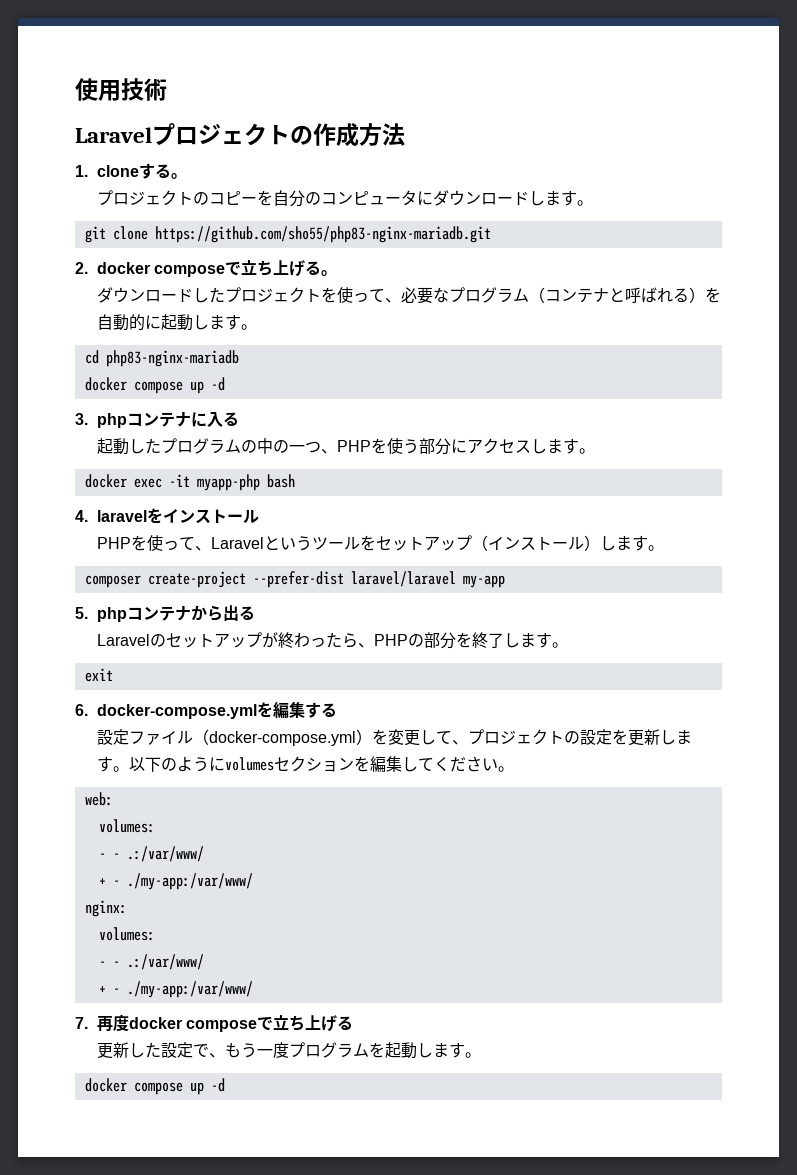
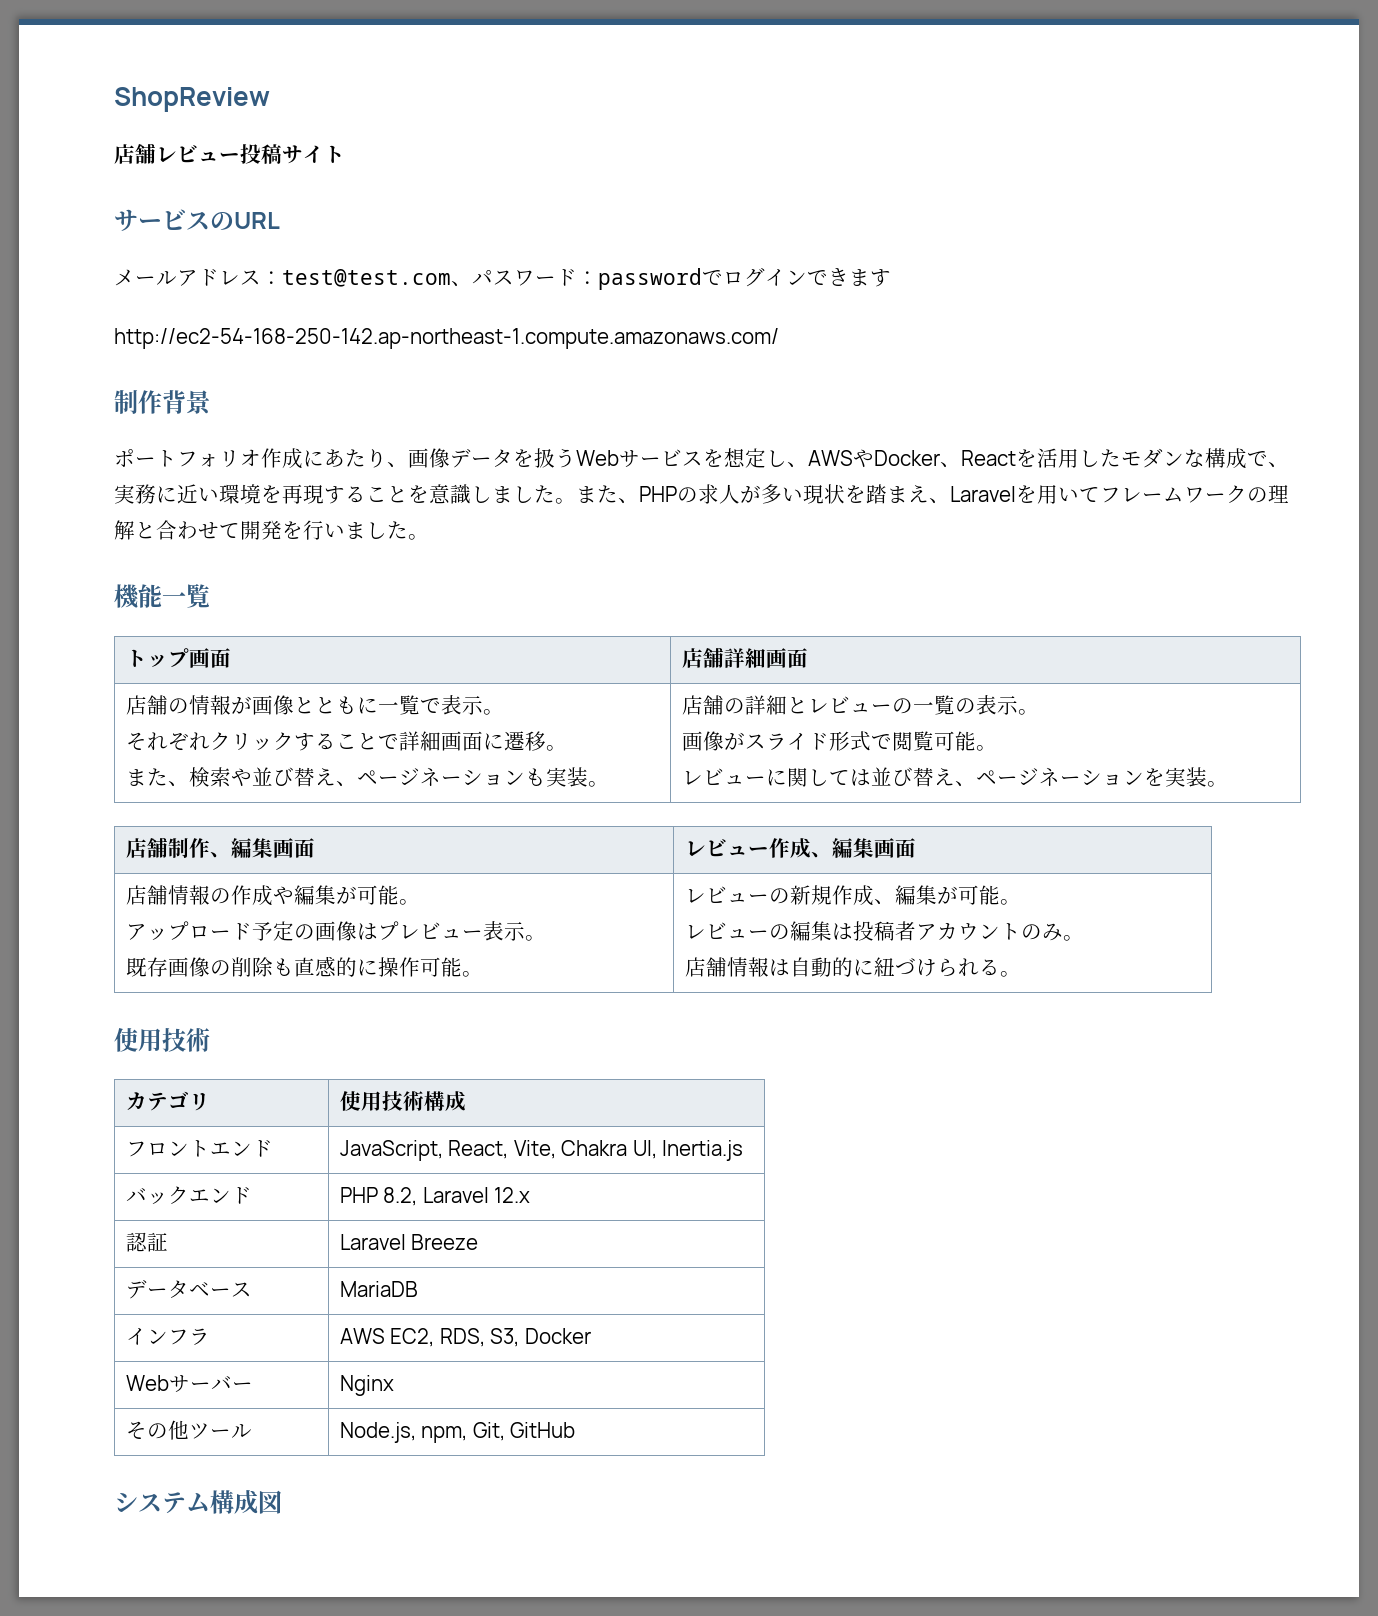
[75,78,167,101] [75,123,405,147] [75,163,187,179] [96,190,593,207] [84,226,491,243] [75,260,338,277] [96,287,721,304] [96,314,257,331] [84,350,239,367] [84,377,225,394] [75,412,239,428] [96,438,595,455] [84,474,295,491] [75,508,259,524] [96,535,664,551] [84,571,505,588] [75,605,255,622] [96,632,568,649] [84,668,113,682] [75,702,337,719] [96,729,692,746] [96,756,514,772] [84,792,113,806] [98,819,155,833] [98,846,204,862] [98,873,253,890] [84,900,127,917] [98,927,155,941] [98,954,204,970] [98,981,253,998] [75,1014,354,1032] [96,1042,481,1059] [84,1078,225,1095] 使用技術 // Laravelプロジェクトの作成方法 // 1. cloneする。 // プロジェクトのコピーを自分のコンピュータにダウンロードします。 // git clone https://github.com/sho55/php83-nginx-mariadb.git // 2. docker composeで立ち上げる。 // ダウンロードしたプロジェクトを使って、必要なプログラム（コンテナと呼ばれる）を自動的に起動します。 // cd php83-nginx-mariadb // docker compose up -d // 3. phpコンテナに入る // 起動したプログラムの中の一つ、PHPを使う部分にアクセスします。 // docker exec -it myapp-php bash // 4. laravelをインストール // PHPを使って、Laravelというツールをセットアップ（インストール）します。 // composer create-project --prefer-dist laravel/laravel my-app // 5. phpコンテナから出る // Laravelのセットアップが終わったら、PHPの部分を終了します。 // exit // 6. docker-compose.ymlを編集する // 設定ファイル（docker-compose.yml）を変更して、プロジェクトの設定を更新します。以下のようにvolumesセクションを編集してください。 // web: // volumes: // - - .:/var/www/ // + - ./my-app:/var/www/ // nginx: // volumes: // - - .:/var/www/ // + - ./my-app:/var/www/ // 7.再度docker composeで立ち上げる // 更新した設定で、もう一度プログラムを起動します。 // docker compose up -d -> [114,87,270,112] [114,143,345,164] [114,209,280,231] [114,267,891,290] [114,328,779,349] [114,390,211,415] [114,448,1289,469] [114,484,1289,504] [114,520,429,540] [114,584,210,609] [125,648,231,668] [681,647,808,668] [125,695,504,715] [125,731,567,751] [125,767,609,787] [681,695,1039,715] [681,731,997,751] [681,767,1228,787] [125,837,315,858] [684,838,916,858] [125,885,420,906] [125,921,546,941] [125,956,483,977] [684,885,1021,906] [684,921,1084,941] [684,957,1021,977] [114,1027,210,1052] [125,1091,210,1111] [339,1091,466,1111] [125,1140,273,1157] [339,1140,744,1161] [125,1186,252,1205] [339,1187,531,1206] [125,1232,168,1252] [339,1234,479,1250] [125,1279,252,1299] [339,1281,418,1297] [125,1328,210,1345] [339,1328,591,1347] [125,1375,253,1392] [339,1375,394,1396] [125,1420,252,1440] [339,1422,576,1443] [114,1490,282,1514] ShopReview // 店舗レビュー投稿サイト // サービスのURL // メールアドレス：test@test.com、パスワード：passwordでログインできます // http://ec2-54-168-250-142.ap-northeast-1.compute.amazonaws.com/ // 制作背景 // ポートフォリオ作成にあたり、画像データを扱うWebサービスを想定し、AWSやDocker、Reactを活用したモダンな構成で、実務に近い環境を再現することを意識しました。また、PHPの求人が多い現状を踏まえ、Laravelを用いてフレームワークの理解と合わせて開発を行いました。 // 機能一覧 // トップ画面 | 店舗詳細画面 // 店舗の情報が画像とともに一覧で表示。 // それぞれクリックすることで詳細画面に遷移。 // また、検索や並び替え、ページネーションも実装。 | 店舗の詳細とレビューの一覧の表示。 // 画像がスライド形式で閲覧可能。 // レビューに関しては並び替え、ページネーションを実装。 // 店舗制作、編集画面 | レビュー作成、編集画面 // 店舗情報の作成や編集が可能。 // アップロード予定の画像はプレビュー表示。 // 既存画像の削除も直感的に操作可能。 | レビューの新規作成、編集が可能。 // レビューの編集は投稿者アカウントのみ。 // 店舗情報は自動的に紐づけられる。 // 使用技術 // カテゴリ | 使用技術構成 // フロントエンド | JavaScript, React, Vite, Chakra UI, Inertia.js // バックエンド | PHP 8.2, Laravel 12.x // 認証 | Laravel Breeze // データベース | MariaDB // インフラ | AWS EC2, RDS, S3, Docker // Webサーバー | Nginx // その他ツール | Node.js, npm, Git, GitHub // システム構成図

